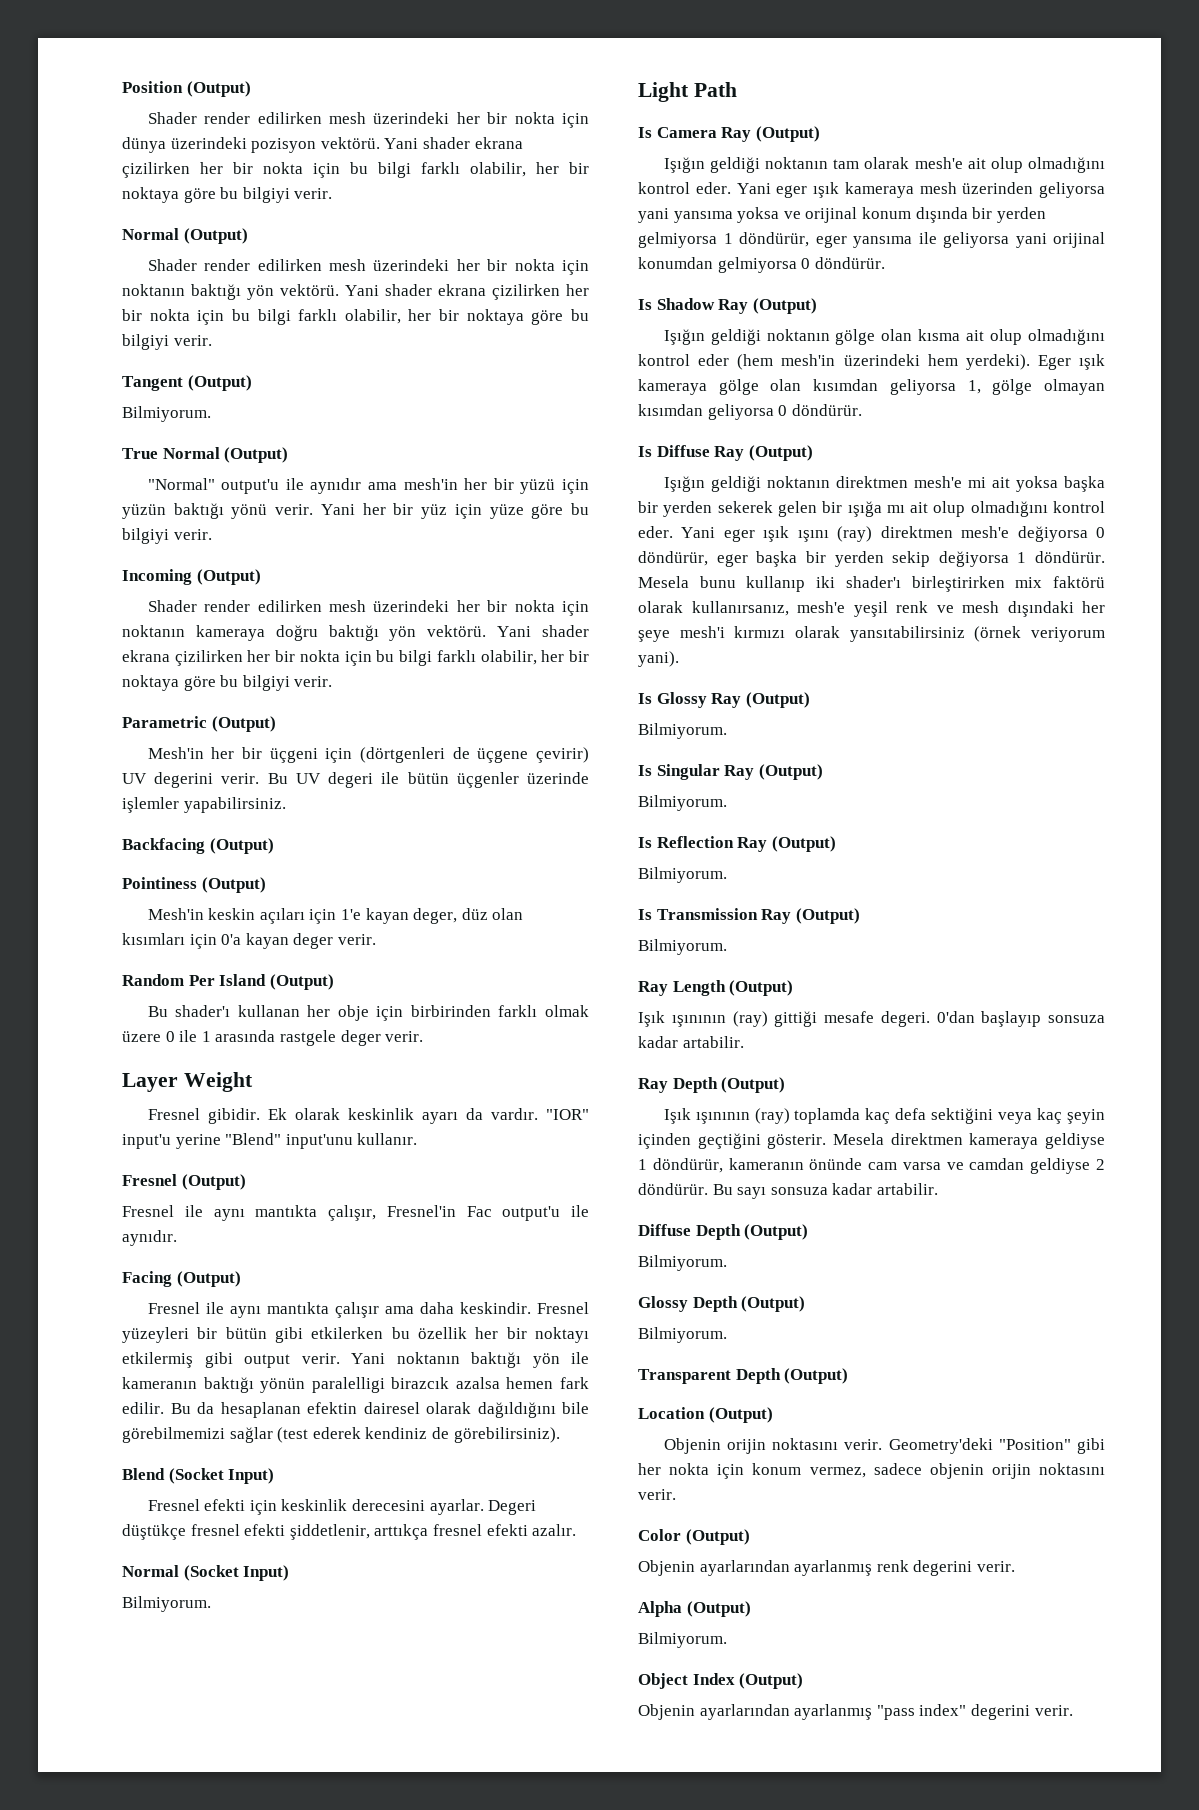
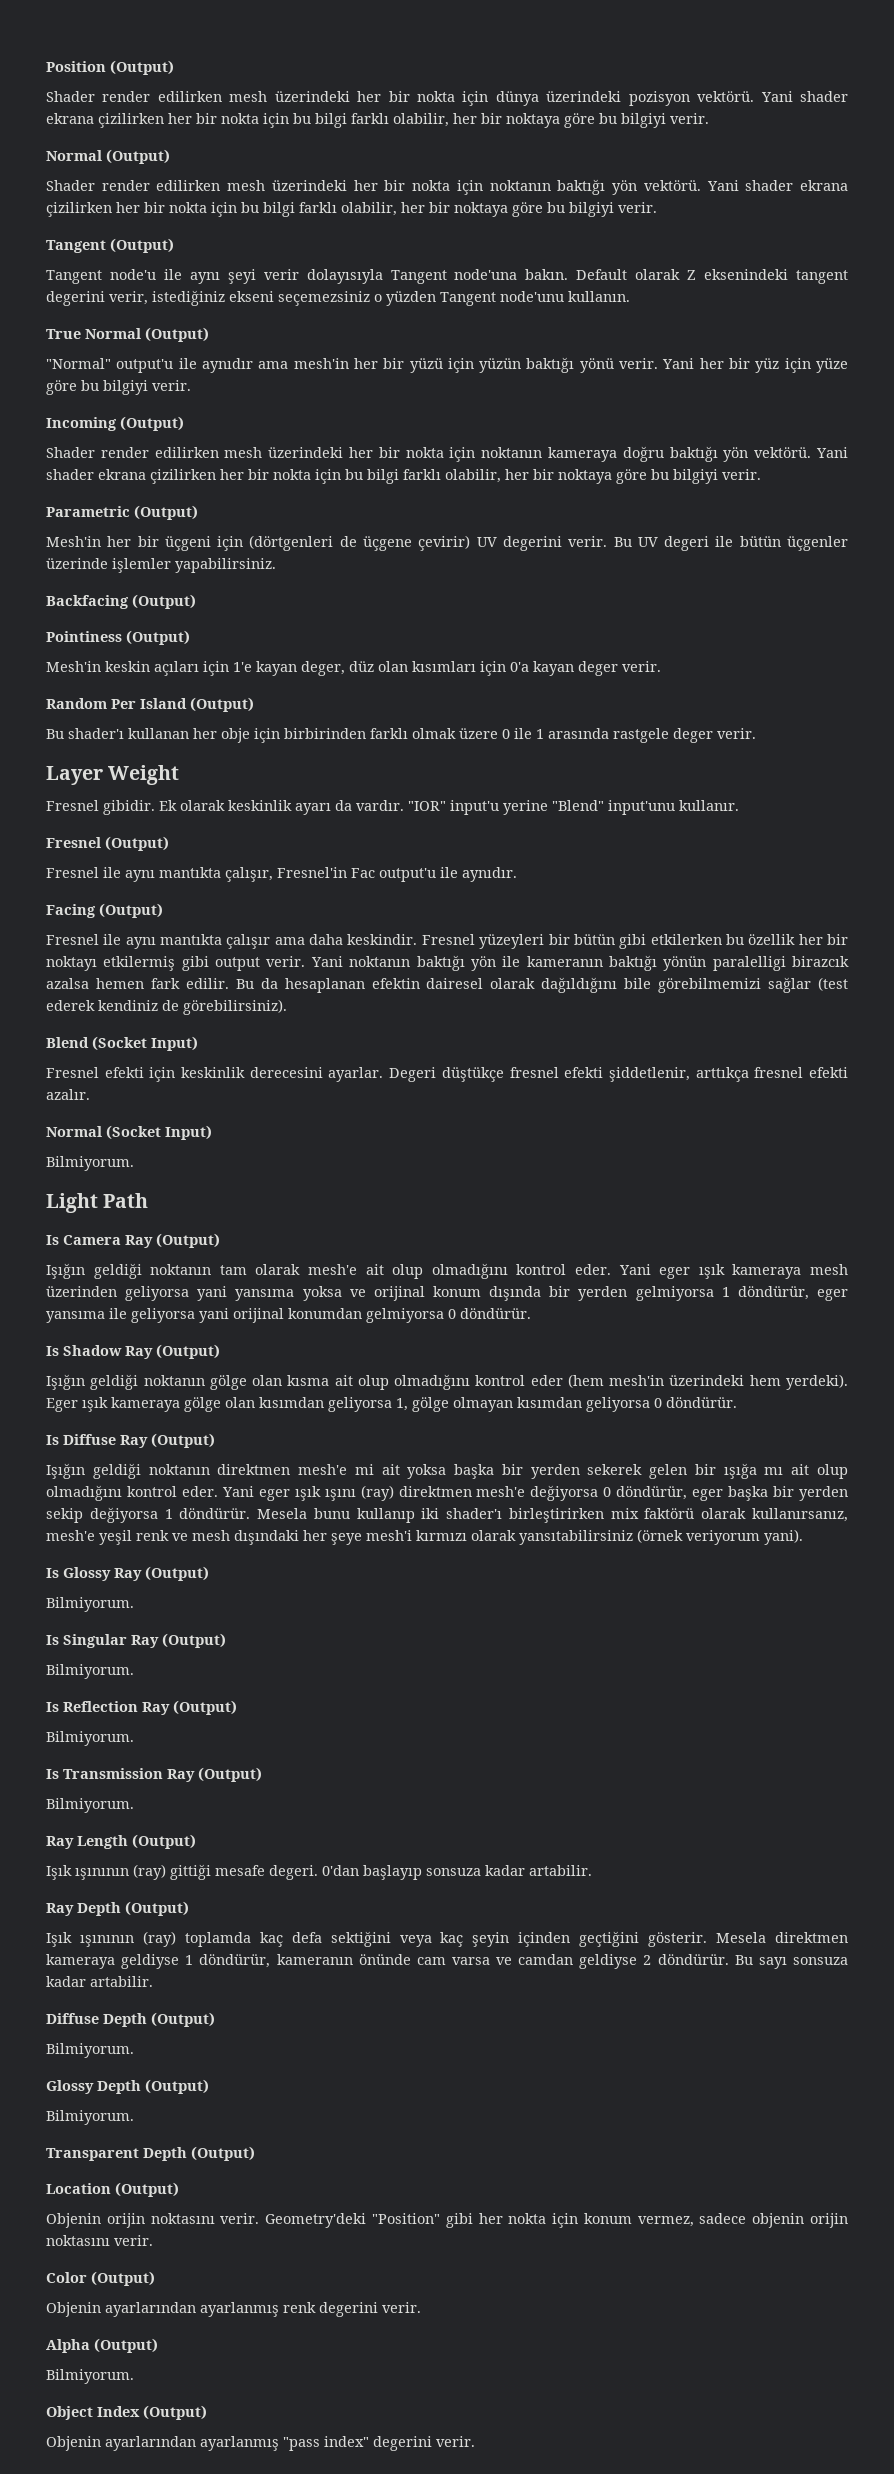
[122,406,211,422] Bilmiyorum. -> [46,269,849,284] [46,290,630,306] Tangent node'u ile aynı şeyi verir dolayısıyla Tangent node'una bakın. Default olarak Z eksenindeki tangent degerini verir, istediğiniz ekseni seçemezsiniz o yüzden Tangent node'unu kullanın.

